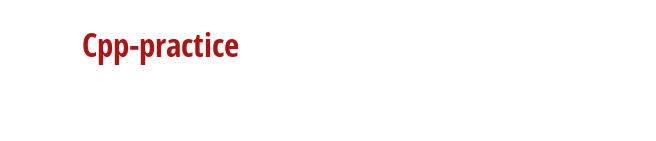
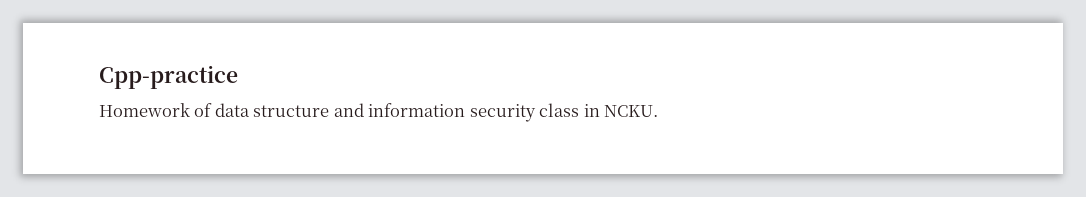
(239, 48) none -> [99,103,659,122] // Homework of data structure and information security class in NCKU.

